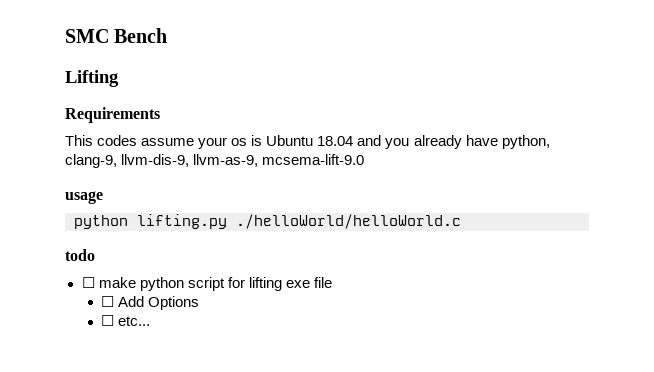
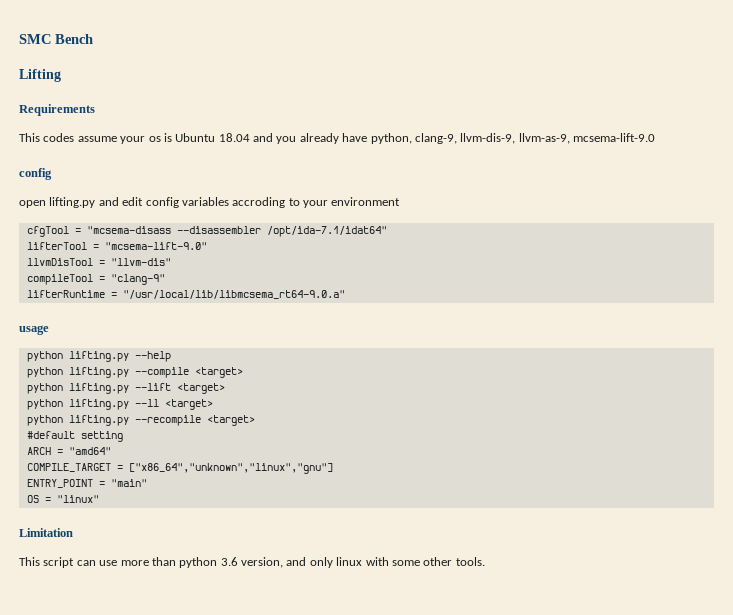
[65,191,103,204] [74,214,461,229] [65,249,95,261] [81,277,332,291] [101,296,200,310] [101,315,151,326] usage // python lifting.py ./helloWorld/helloWorld.c // todo // ☐ make python script for lifting exe file // ☐ Add Options // ☐ etc... -> [19,168,52,180] [19,197,401,208] [26,226,387,237] [26,242,207,250] [26,258,171,266] [26,274,165,285] [26,290,345,299] [19,325,49,335] [26,351,171,362] [26,367,243,378] [26,383,225,394] [26,399,213,410] [26,415,255,426] [26,431,123,442] [26,447,111,455] [26,463,333,474] [26,479,147,488] [26,495,99,503] [19,528,73,537] [19,557,485,568] config // open lifting.py and edit config variables accroding to your environment // cfgTool = "mcsema-disass --disassembler /opt/ida-7.1/idat64" // lifterTool = "mcsema-lift-9.0" // llvmDisTool = "llvm-dis" // compileTool = "clang-9" // lifterRuntime = "/usr/local/lib/libmcsema_rt64-9.0.a" // usage // python lifting.py --help // python lifting.py --compile <target> // python lifting.py --lift <target> // python lifting.py --ll <target> // python lifting.py --recompile <target> // #default setting // ARCH = "amd64" // COMPILE_TARGET = ["x86_64","unknown","linux","gnu"] // ENTRY_POINT = "main" // OS = "linux" // Limitation // This script can use more than python 3.6 version, and only linux with some other tools.

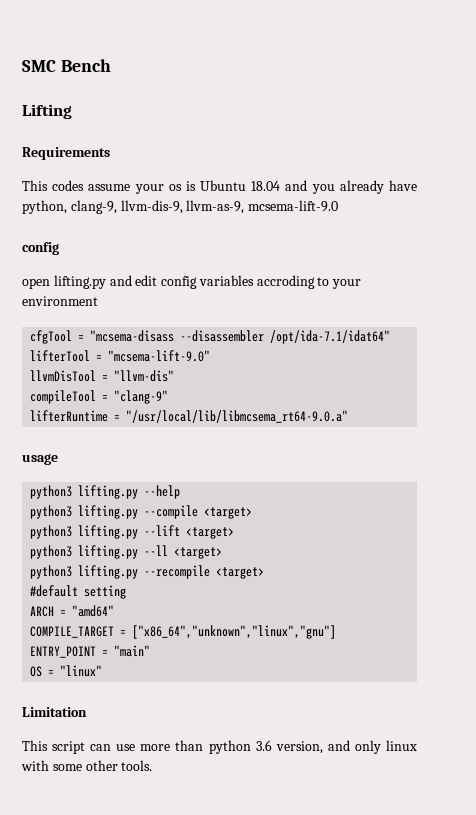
[26,351,63,362] python -> [30,485,73,499] python3
[26,367,63,378] python -> [30,505,73,519] python3
[26,383,63,394] python -> [30,525,73,539] python3
[26,399,63,410] python -> [30,545,73,559] python3
[26,415,63,426] python -> [30,565,73,579] python3

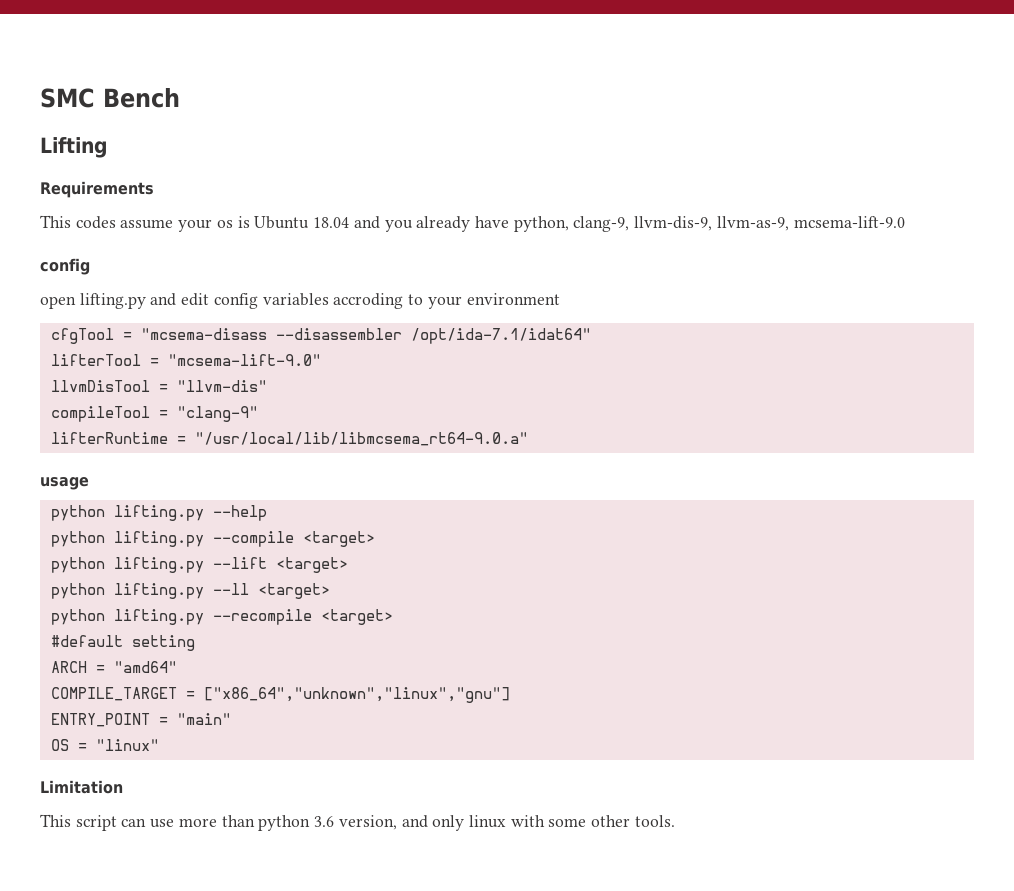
[30,485,73,499] python3 -> [50,505,105,521] python
[30,505,73,519] python3 -> [50,531,105,547] python
[30,525,73,539] python3 -> [50,557,105,573] python
[30,545,73,559] python3 -> [50,583,105,599] python
[30,565,73,579] python3 -> [50,609,105,625] python

